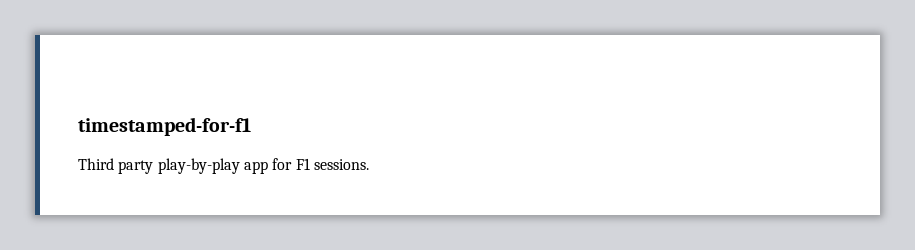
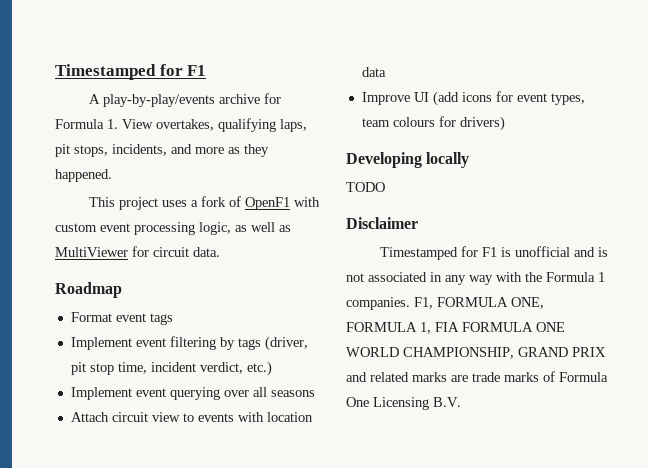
[78,117,251,136] [78,158,369,174] timestamped-for-f1 // Third party play-by-play app for F1 sessions. -> [55,64,207,80] [88,93,281,107] [55,118,307,132] [55,144,269,157] [55,169,112,182] [88,196,320,210] [55,222,291,235] [55,246,220,257] [55,282,122,298] [70,312,173,325] [70,336,308,351] [70,361,272,376] [70,387,315,400] [70,412,313,422] [361,67,386,77] [361,91,585,106] [361,116,505,131] [346,152,470,168] [346,182,385,192] [346,217,418,229] [379,246,608,260] [346,272,605,285] [346,297,544,310] [346,322,565,334] [346,347,606,359] [346,371,608,382] [346,397,461,410] Timestamped for F1 // A play-by-play/events archive for Formula 1. View overtakes, qualifying laps, pit stops, incidents, and more as they happened. // This project uses a fork of OpenF1 with custom event processing logic, as well as MultiViewer for circuit data. // Roadmap // Format event tags // Implement event filtering by tags (driver, pit stop time, incident verdict, etc.) // Implement event querying over all seasons // Attach circuit view to events with location data // Improve UI (add icons for event types, team colours for drivers) // Developing locally // TODO // Disclaimer // Timestamped for F1 is unofficial and is not associated in any way with the Formula 1 companies. F1, FORMULA ONE, FORMULA 1, FIA FORMULA ONE WORLD CHAMPIONSHIP, GRAND PRIX and related marks are trade marks of Formula One Licensing B.V.

